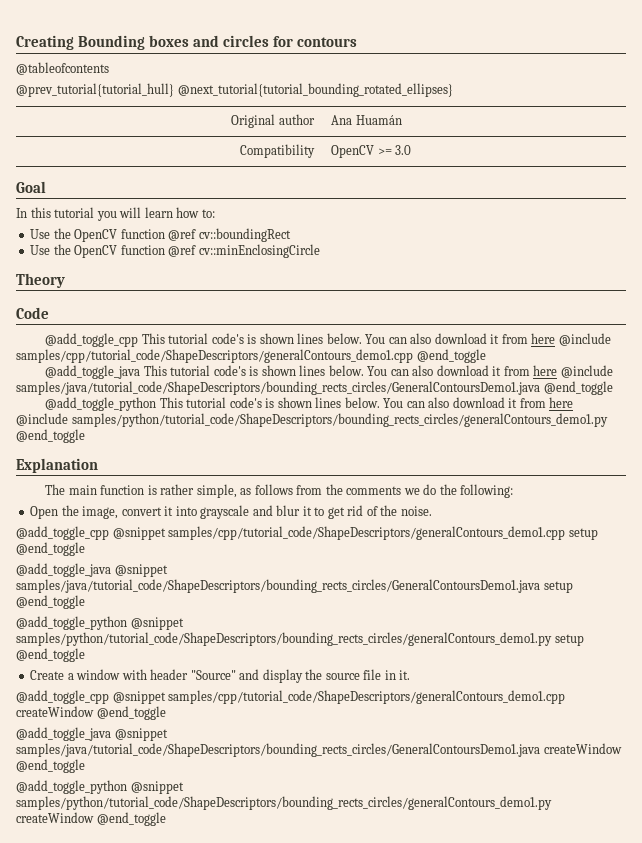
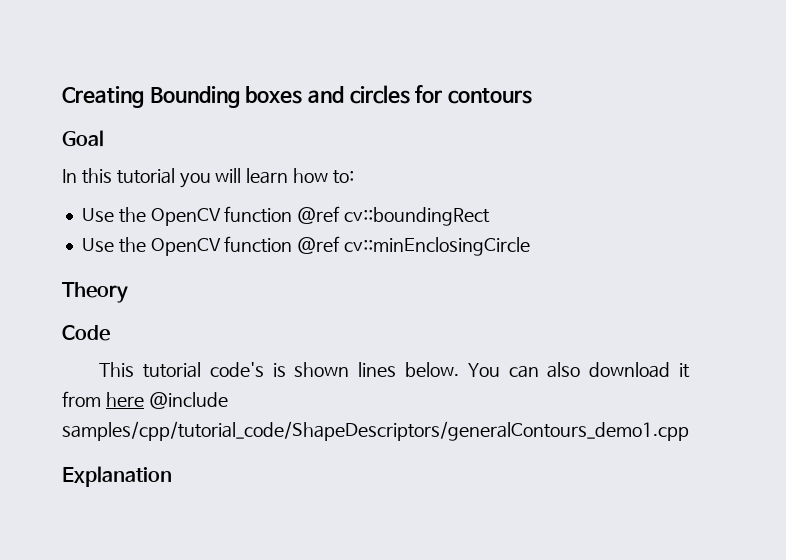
[16,62,109,75] [16,83,453,97] [231,114,315,128] [331,115,402,125] [239,144,315,158] [331,145,412,158] // @tableofcontents // @prev_tutorial{tutorial_hull} @next_tutorial{tutorial_bounding_rotated_ellipses} // Original author | Ana Huamán // Compatibility | OpenCV >= 3.0 -> (532, 96) none
[45,333,139,347] @add_toggle_cpp -> (110, 333) none
[416,349,486,363] [45,365,613,379] [16,381,613,395] [45,397,574,411] [16,413,608,427] [16,429,85,443] [16,458,98,473] [45,484,514,498] [30,505,432,519] [16,526,598,540] [16,542,85,556] [16,563,168,577] [16,579,573,593] [16,595,85,609] [16,616,184,630] [16,632,584,646] [16,648,85,662] [30,669,411,683] [16,690,566,704] [16,706,166,720] [16,727,168,741] [16,743,622,757] [16,759,85,773] [16,780,184,794] [16,796,552,810] [16,812,166,826] @end_toggle // @add_toggle_java This tutorial code's is shown lines below. You can also download it from here @include samples/java/tutorial_code/ShapeDescriptors/bounding_rects_circles/GeneralContoursDemo1.java @end_toggle // @add_toggle_python This tutorial code's is shown lines below. You can also download it from here @include samples/python/tutorial_code/ShapeDescriptors/bounding_rects_circles/generalContours_demo1.py @end_toggle // Explanation // The main function is rather simple, as follows from the comments we do the following: // Open the image, convert it into grayscale and blur it to get rid of the noise. // @add_toggle_cpp @snippet samples/cpp/tutorial_code/ShapeDescriptors/generalContours_demo1.cpp setup @end_toggle // @add_toggle_java @snippet samples/java/tutorial_code/ShapeDescriptors/bounding_rects_circles/GeneralContoursDemo1.java setup @end_toggle // @add_toggle_python @snippet samples/python/tutorial_code/ShapeDescriptors/bounding_rects_circles/generalContours_demo1.py setup @end_toggle // Create a window with header "Source" and display the source file in it. // @add_toggle_cpp @snippet samples/cpp/tutorial_code/ShapeDescriptors/generalContours_demo1.cpp createWindow @end_toggle // @add_toggle_java @snippet samples/java/tutorial_code/ShapeDescriptors/bounding_rects_circles/GeneralContoursDemo1.java createWindow @end_toggle // @add_toggle_python @snippet samples/python/tutorial_code/ShapeDescriptors/bounding_rects_circles/generalContours_demo1.py createWindow @end_toggle -> [62,466,172,487] // Explanation

